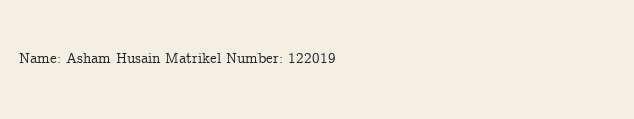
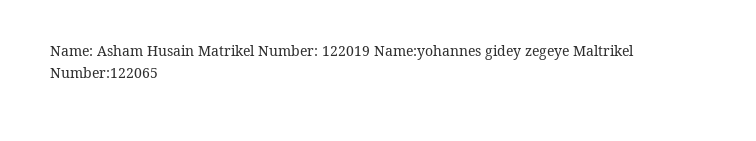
(336, 58) none -> [374,45,634,60] [50,67,158,78] Name:yohannes gidey zegeye Maltrikel Number:122065

